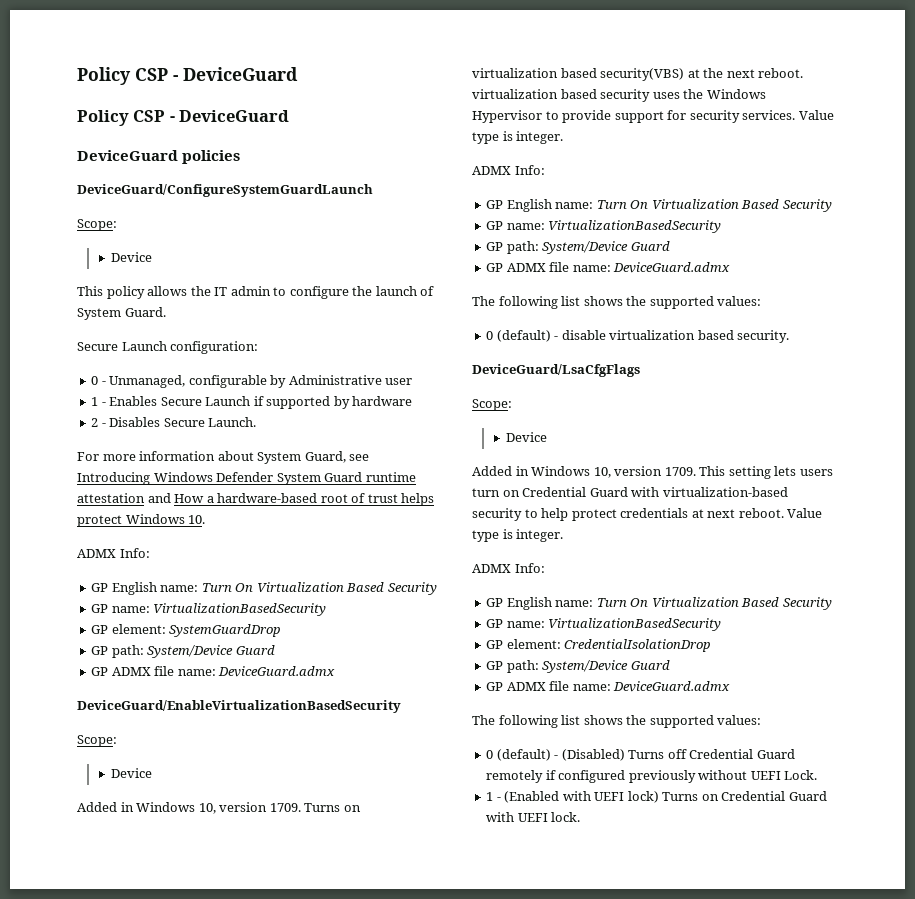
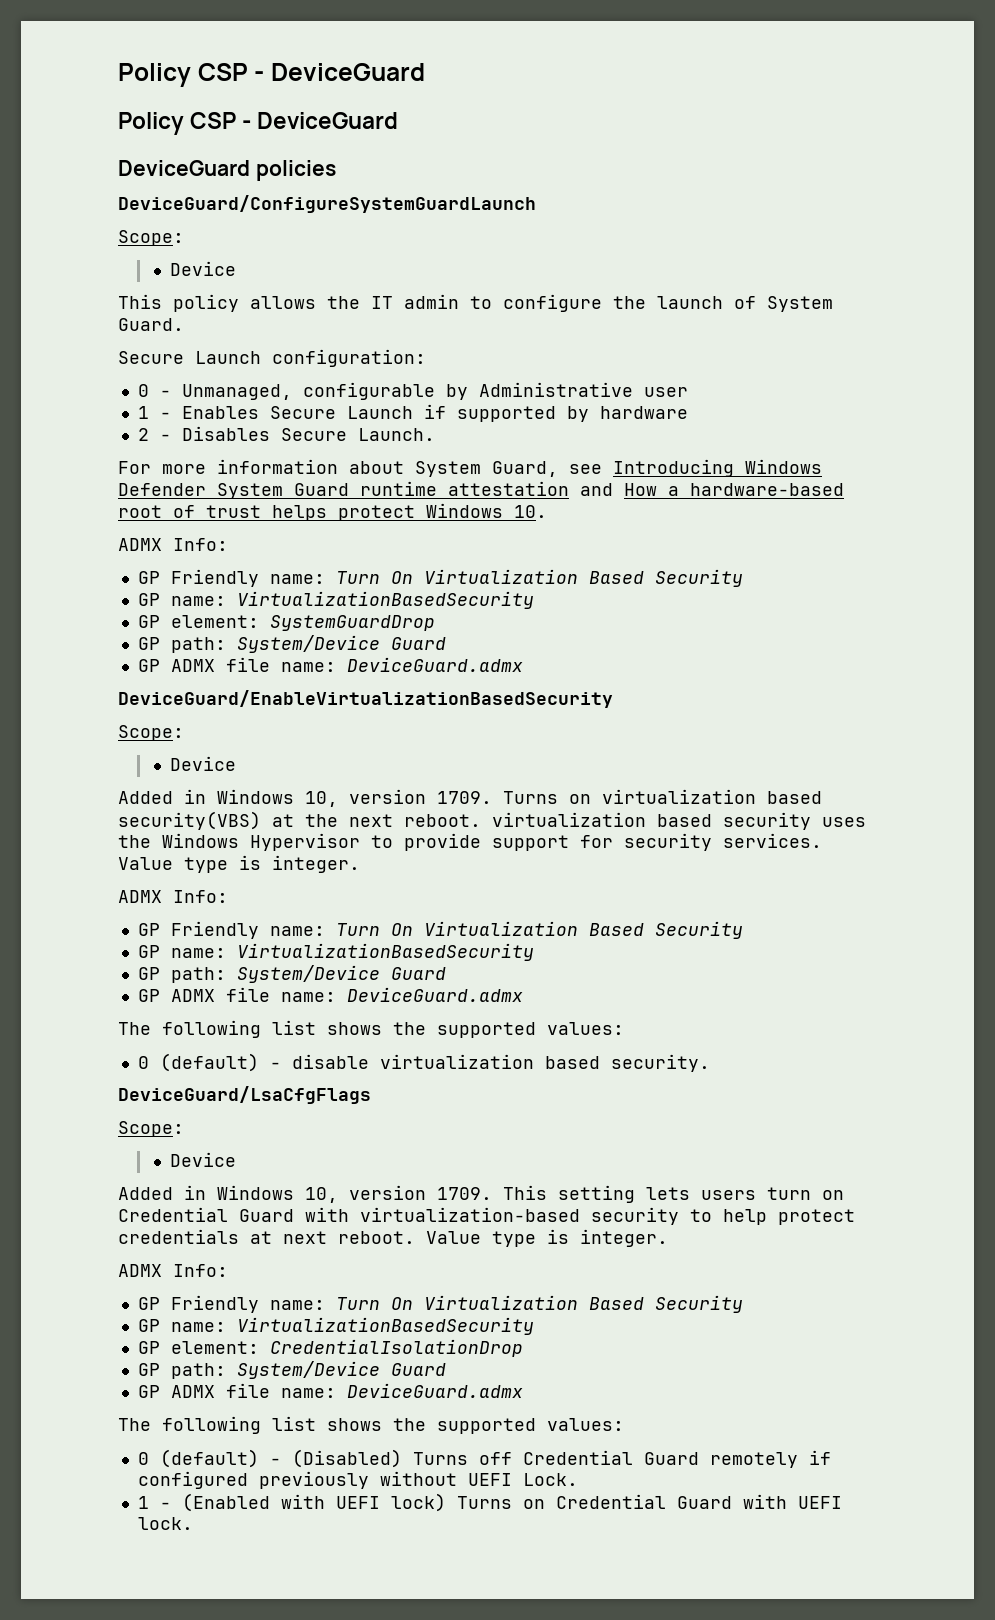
[111,582,157,595] English -> [170,569,259,587] Friendly
[506,199,552,212] English -> [170,921,259,939] Friendly
[506,597,552,610] English -> [170,1295,259,1313] Friendly

